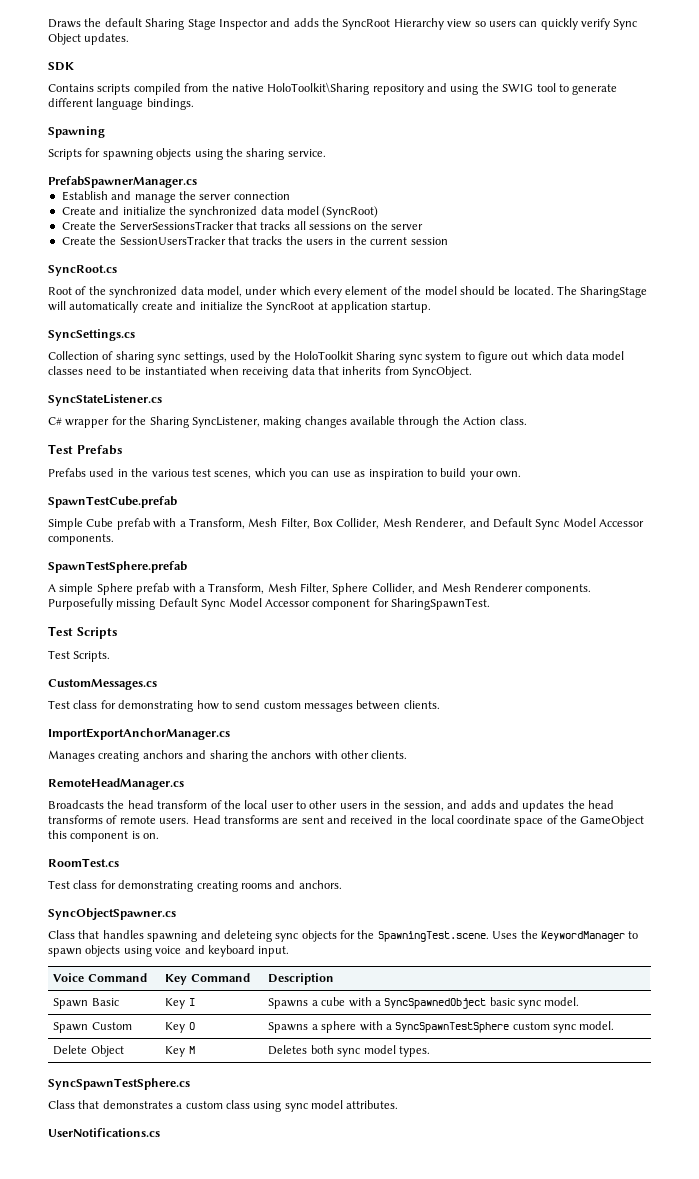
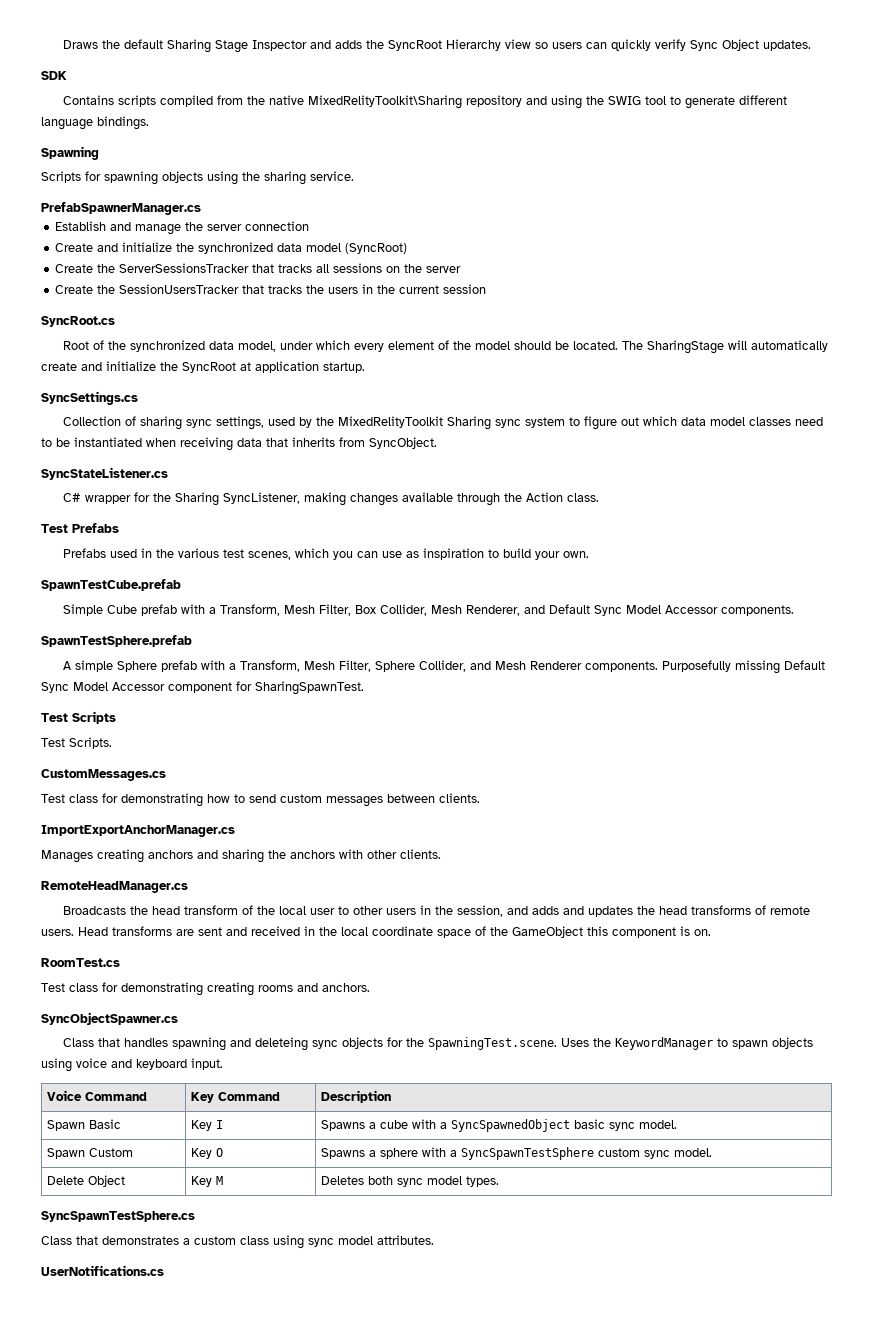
[267,82,370,95] HoloToolkit\Sharing -> [307,95,462,109] MixedRelityToolkit\Sharing
[294,351,353,360] HoloToolkit -> [337,416,443,428] MixedRelityToolkit

